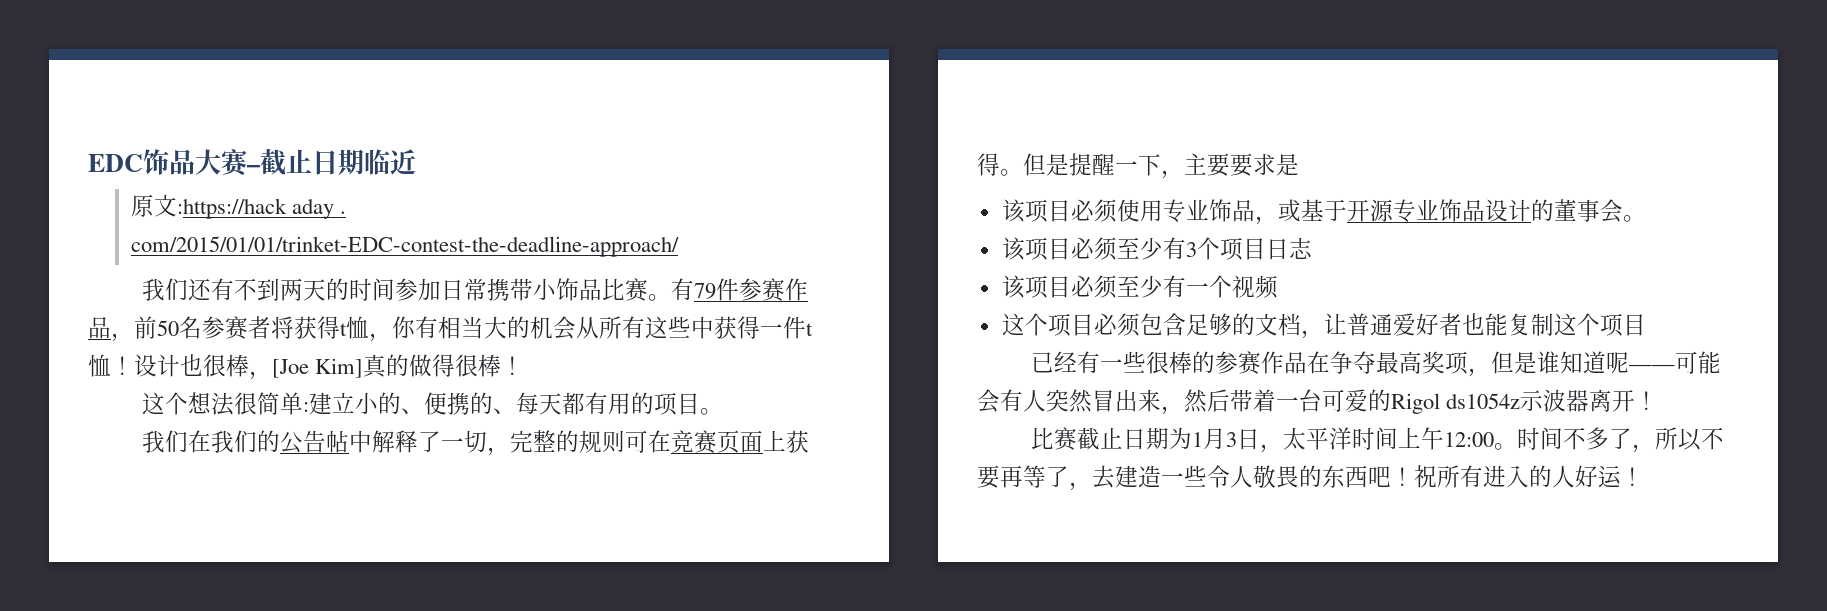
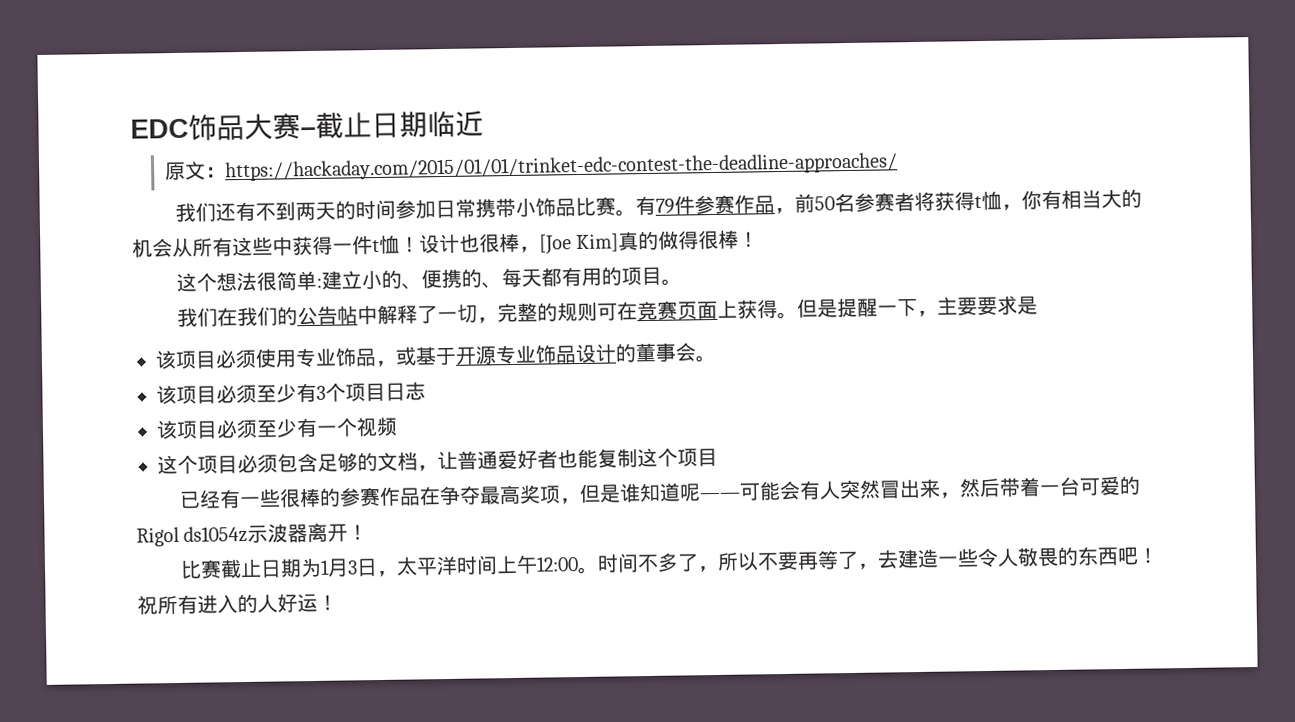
[177,198,347,219] [131,236,680,257] :https://hack aday . com/2015/01/01/trinket-EDC-contest-the-deadline-approach/ -> [205,152,899,182] ：https://hackaday.com/2015/01/01/trinket-edc-contest-the-deadline-approaches/

